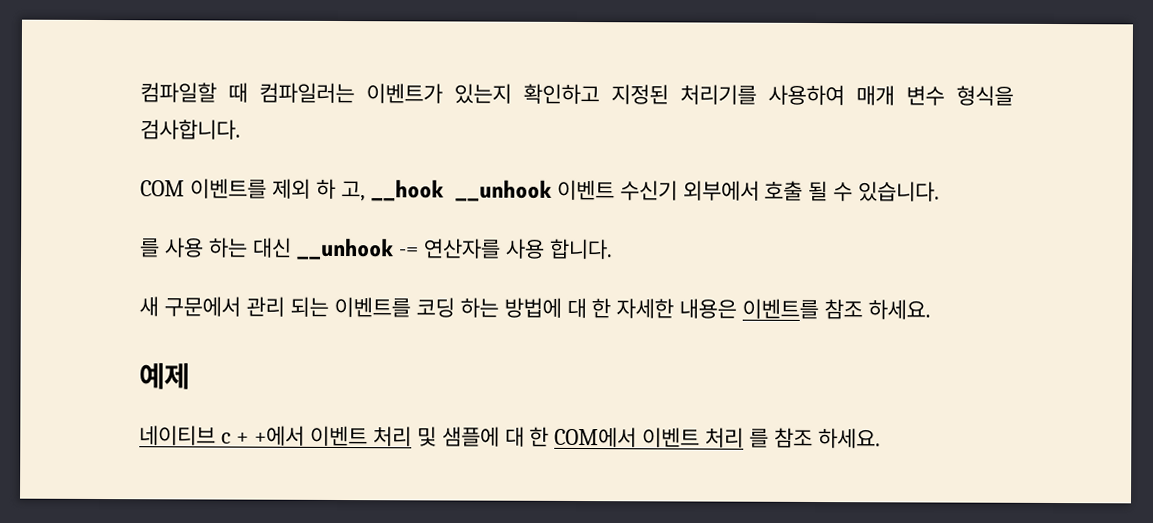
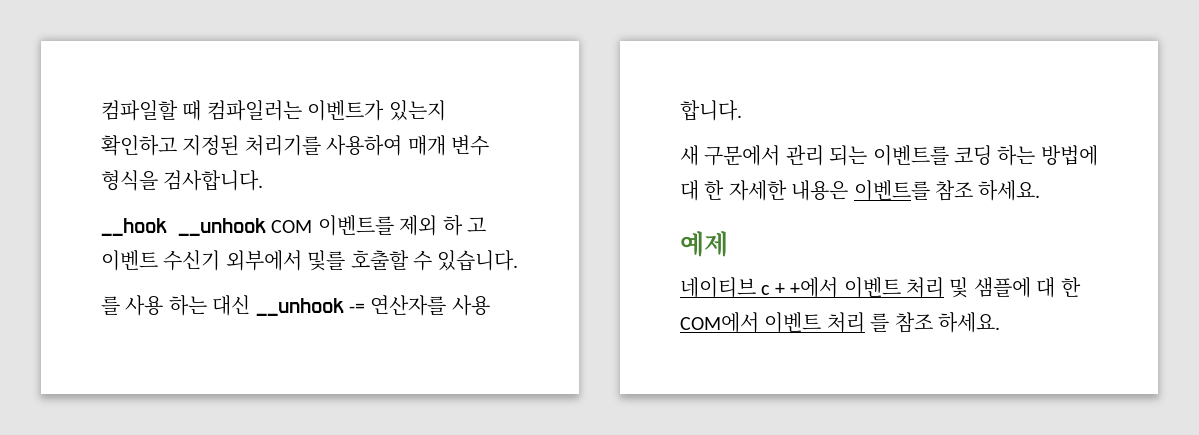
(241, 129) none -> [101,218,266,236] __hook __unhook
[340,179,552,202] 고, __hook __unhook -> [466,217,486,233] 고
[764,180,829,202] 호출 될 -> [307,250,409,271] 및를 호출할

